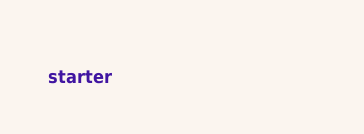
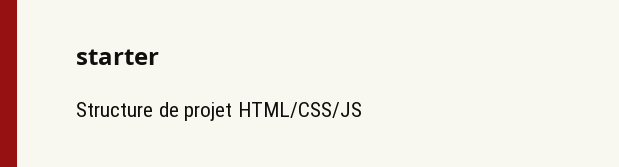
(112, 77) none -> [76,102,363,121] // Structure de projet HTML/CSS/JS

